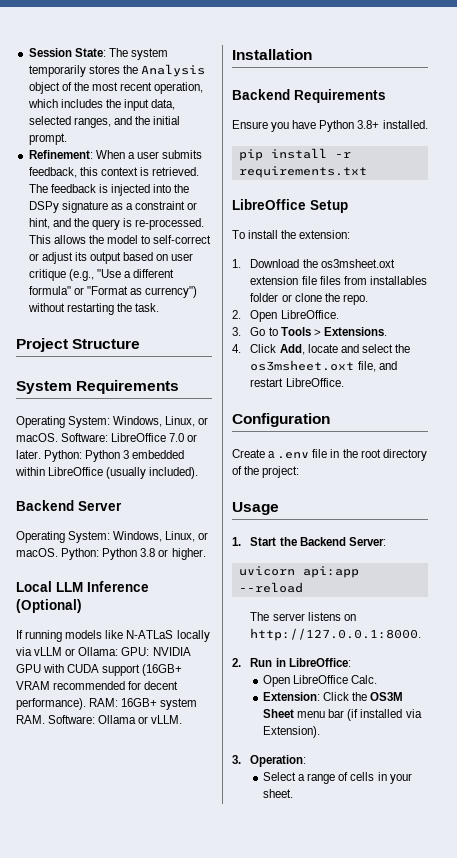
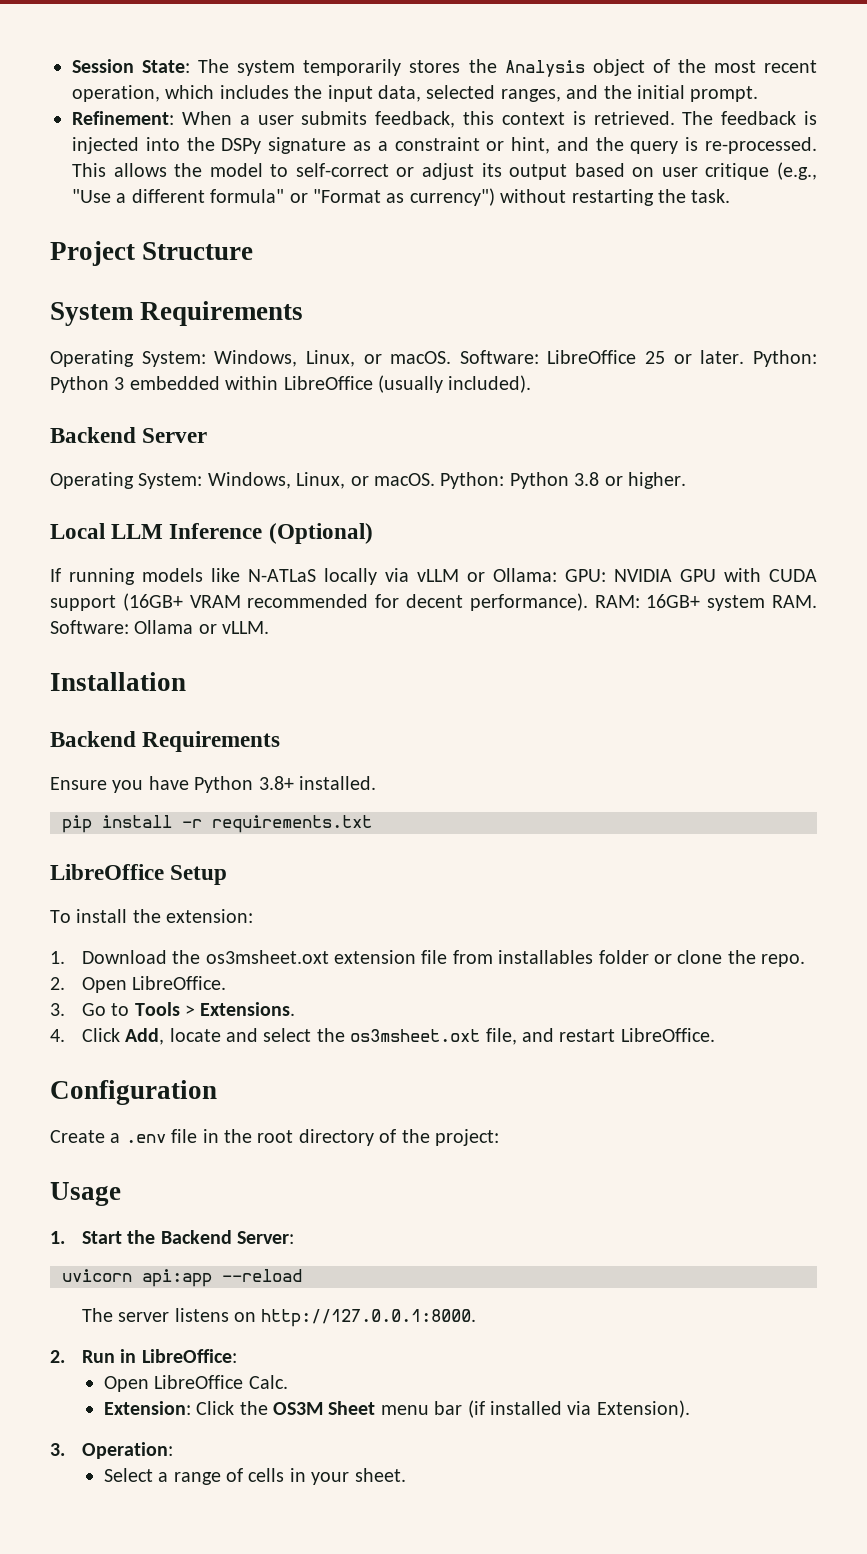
[169,433,185,442] 7.0 -> [645,351,666,364] 25
[319,276,341,285] files -> (448, 957) none

